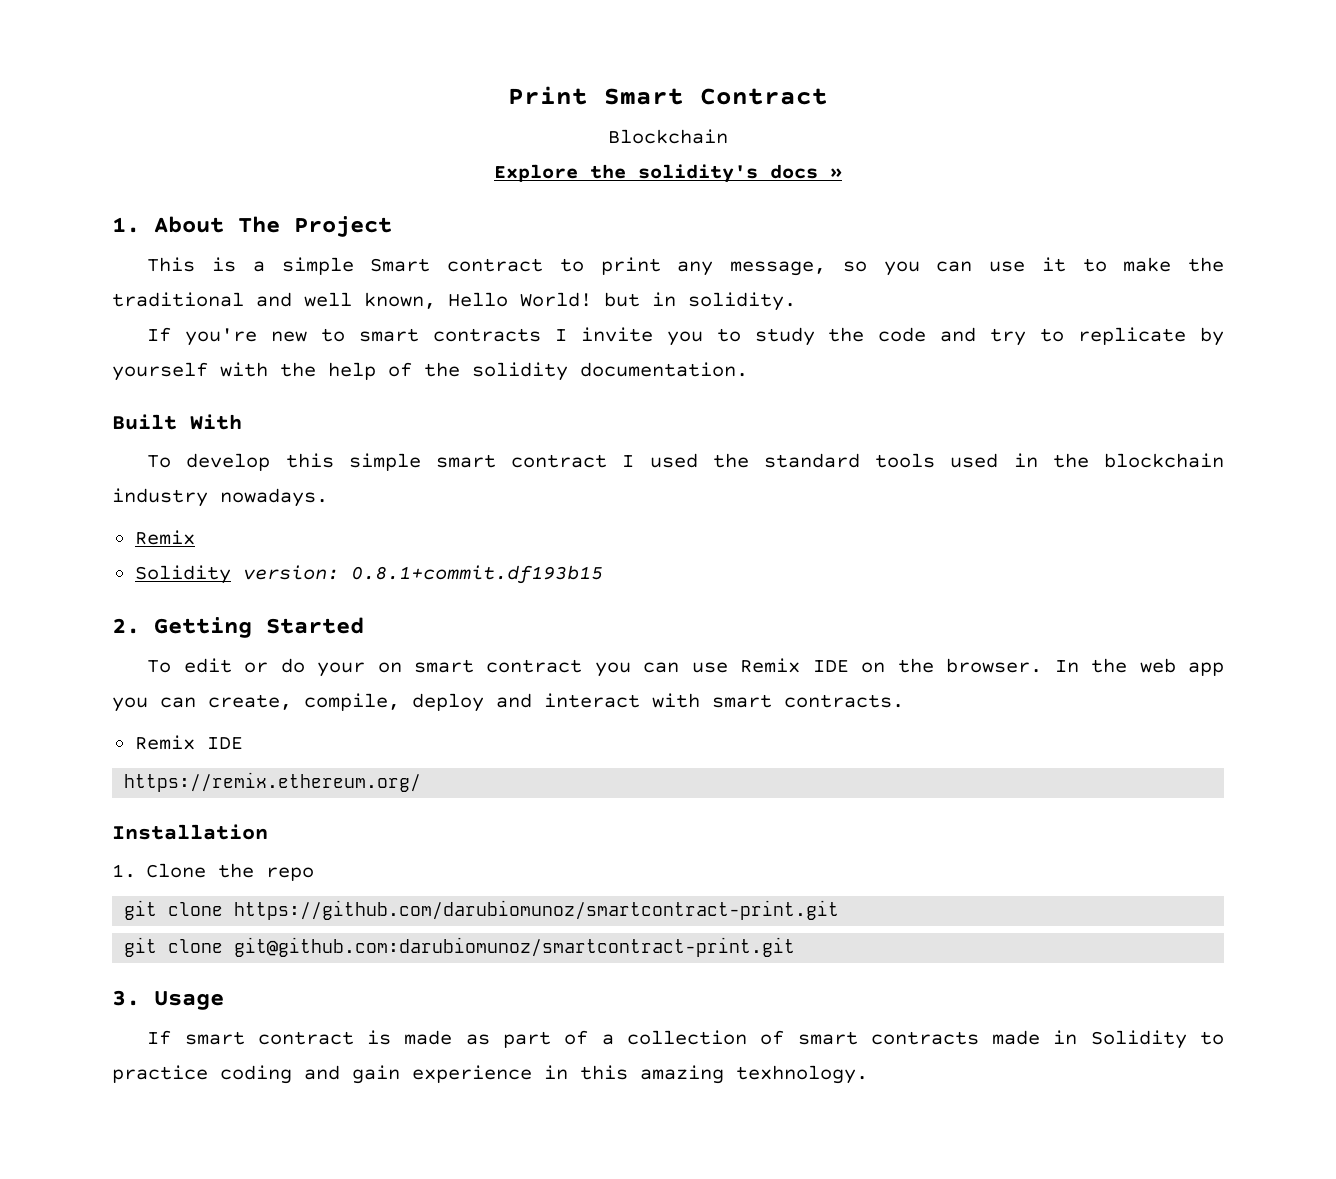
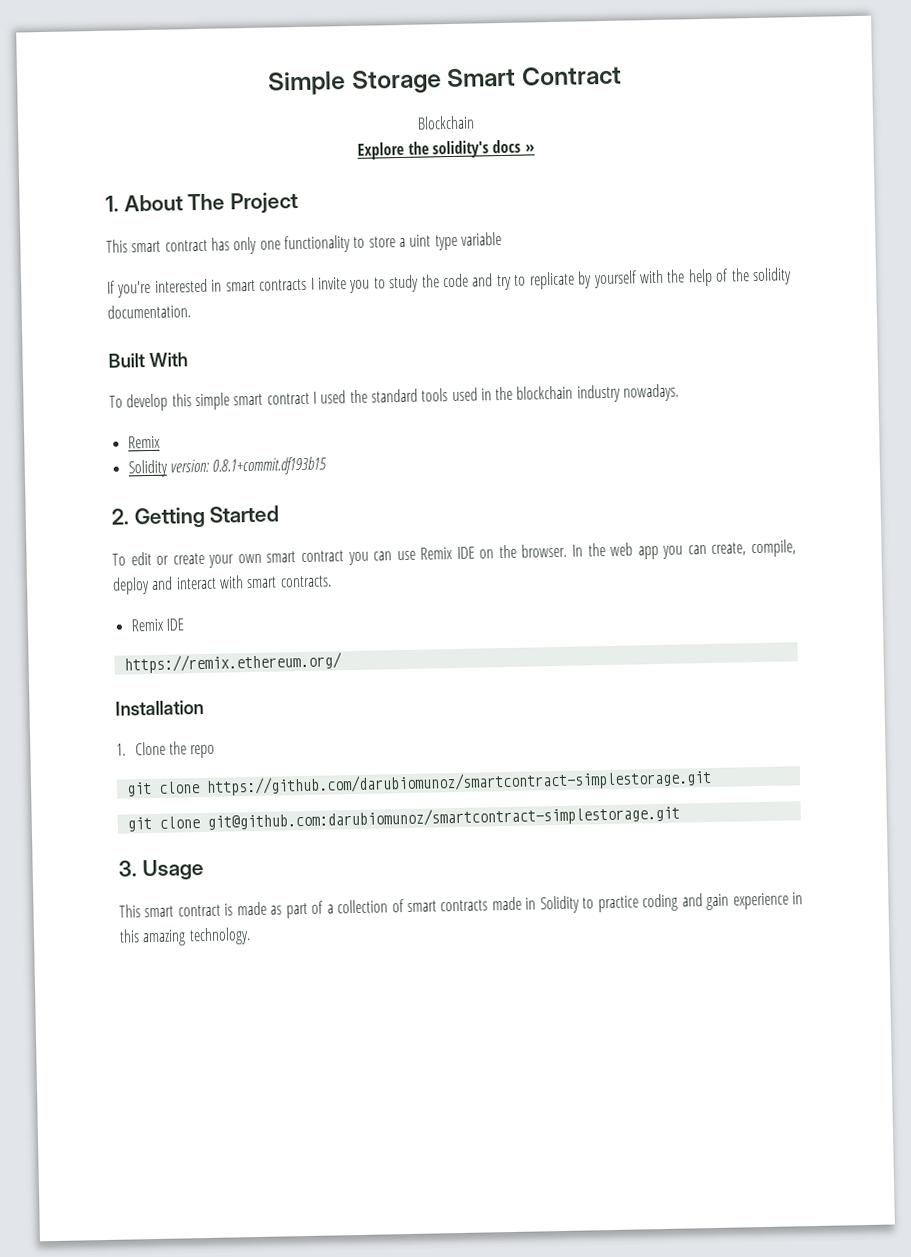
[508,86,588,105] Print -> [268,69,442,96] Simple Storage
[211,257,1225,276] [112,292,796,311] is a simple Smart contract to print any message, so you can use it to make the traditional and well known, Hello World! but in solidity. -> [131,232,502,255] smart contract has only one functionality to store a uint type variable
[271,328,346,342] new to -> [154,278,223,293] interested in
[280,658,402,677] do your on -> [172,552,262,568] create your own
[234,900,840,920] [124,937,796,957] https://github.com/darubiomunoz/smartcontract-print.git // git clone git@github.com:darubiomunoz/smartcontract-print.git -> [205,768,712,796] [126,804,680,832] https://github.com/darubiomunoz/smartcontract-simplestorage.git // git clone git@github.com:darubiomunoz/smartcontract-simplestorage.git
[147,1030,172,1045] If -> [119,904,141,918] This
[736,1065,868,1084] texhnology. -> [188,927,251,946] technology.

